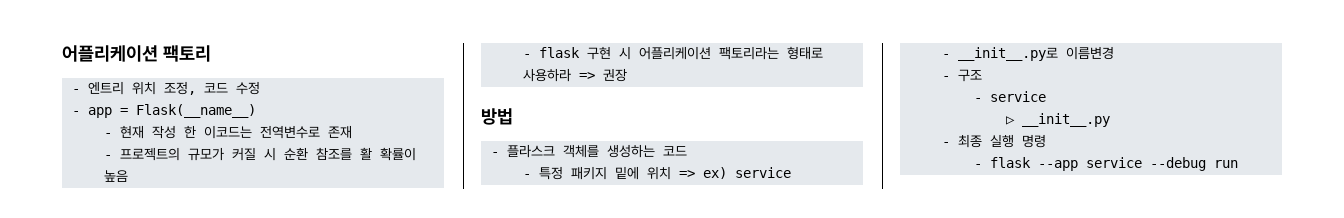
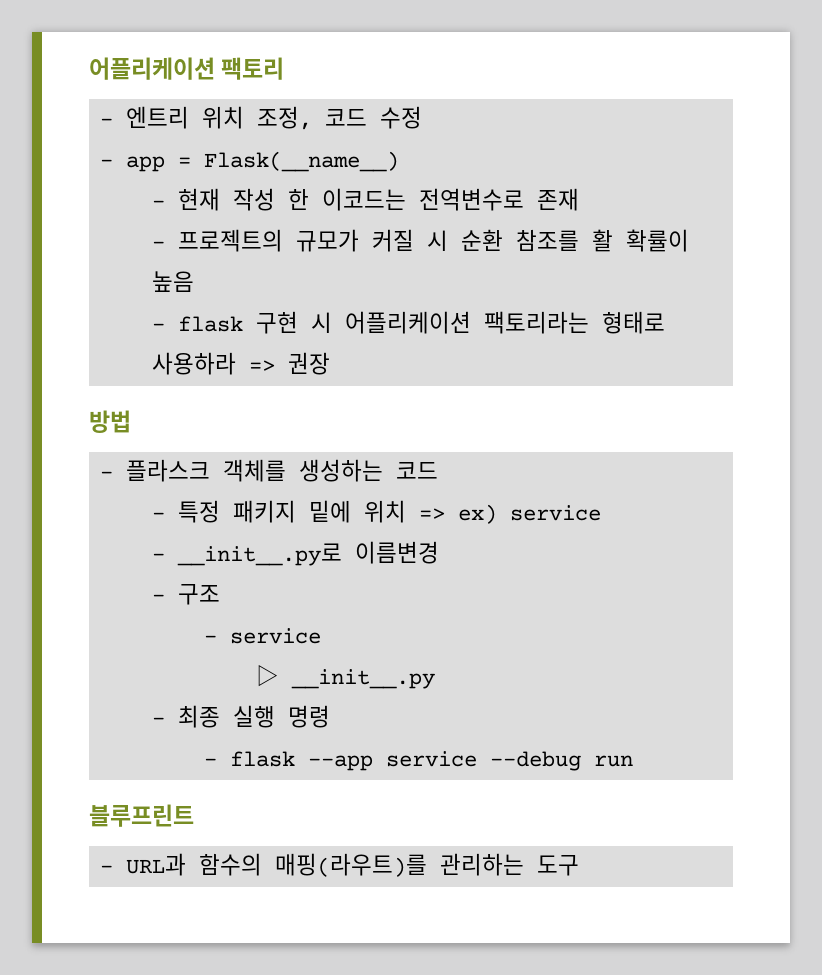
(1238, 164) none -> [89,804,194,827] [99,853,579,877] // 블루프린트 // - URL과 함수의 매핑(라우트)를 관리하는 도구

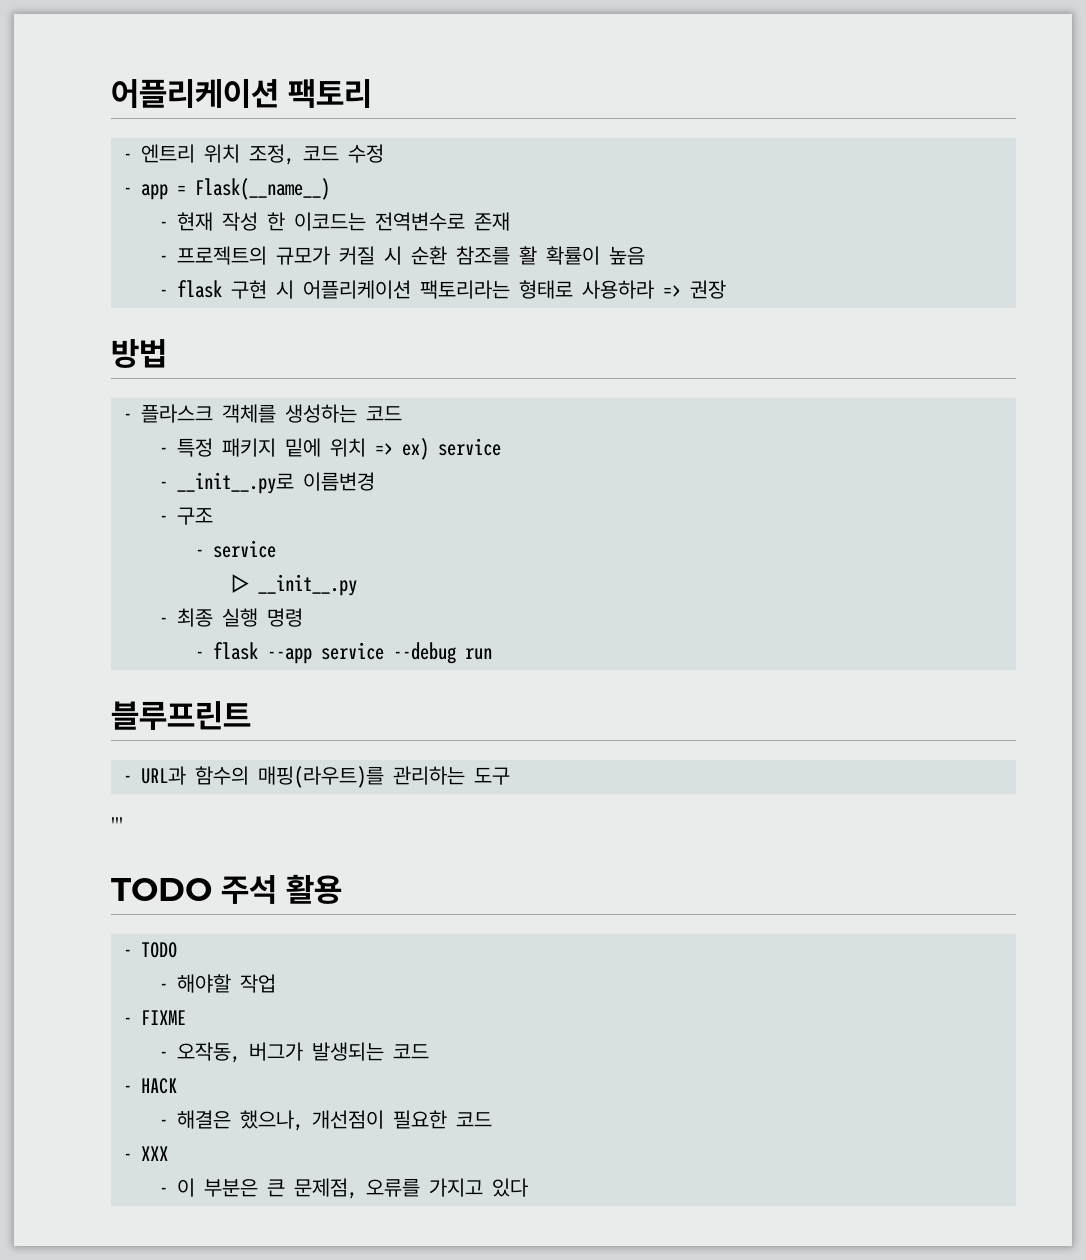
(579, 865) none -> [111,817,123,833] [111,874,342,904] [123,942,177,958] [159,974,276,993] [123,1010,186,1025] [159,1042,429,1063] [123,1078,177,1094] [159,1110,492,1131] [123,1146,168,1161] [159,1178,528,1199] // ''' // TODO 주석 활용 // - TODO // - 해야할 작업 // - FIXME // - 오작동, 버그가 발생되는 코드 // - HACK // - 해결은 했으나, 개선점이 필요한 코드 // - XXX // - 이 부분은 큰 문제점, 오류를 가지고 있다

